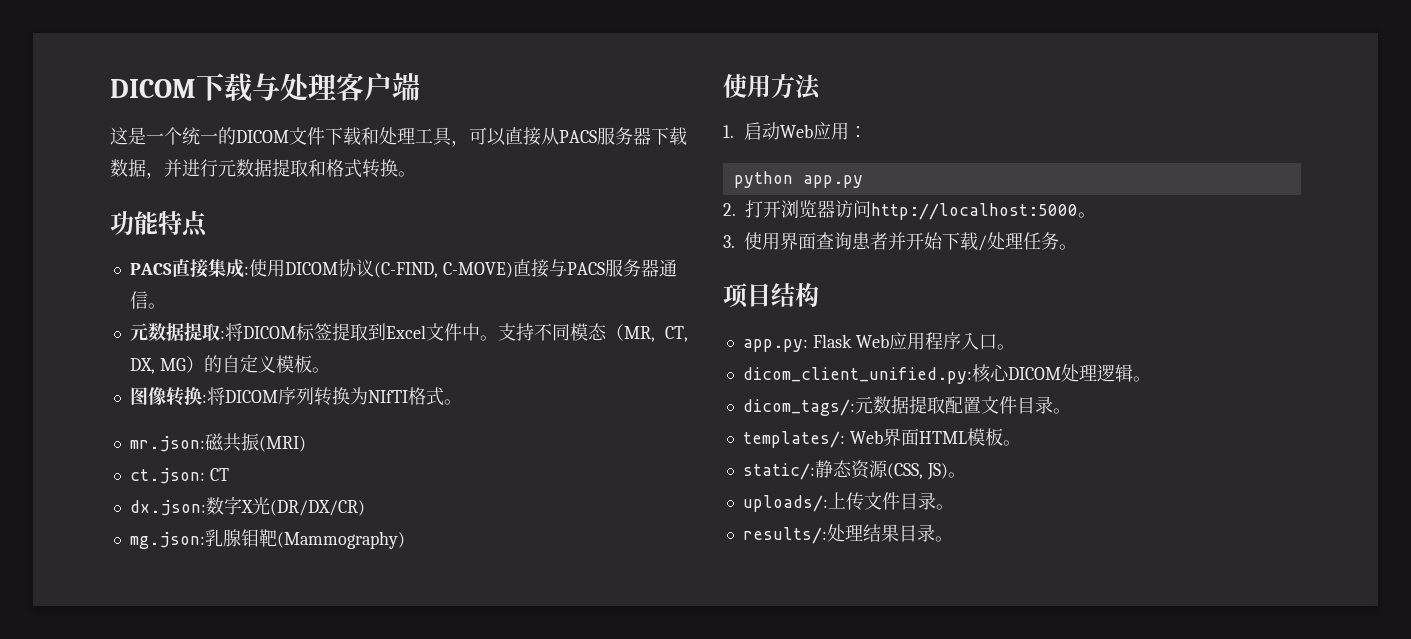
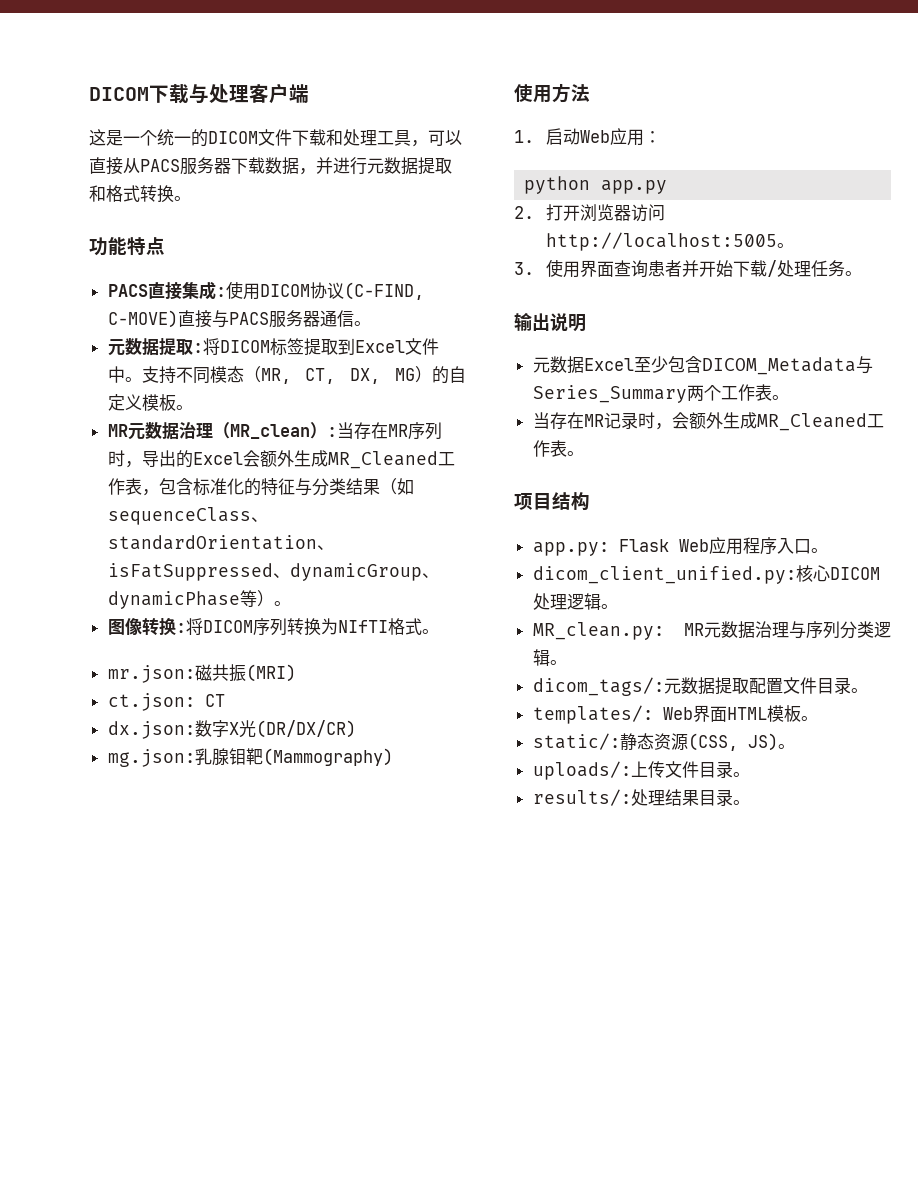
(330, 370) none -> [107,422,442,440] [107,450,455,469] [107,478,414,496] [107,507,268,525] [107,535,334,550] [107,563,439,581] [107,590,291,609] // MR元数据治理（MR_clean）:当存在MR序列时，导出的Excel会额外生成MR_Cleaned工作表，包含标准化的特征与分类结果（如sequenceClass、standardOrientation、isFatSuppressed、dynamicGroup、dynamicPhase等）。
[871,203,1078,220] http://localhost:5000 -> [545,232,777,251] http://localhost:5005
(1077, 247) none -> [514,312,586,332] [532,356,873,375] [532,384,789,403] [532,412,884,431] [532,440,584,457] // 输出说明 // 元数据Excel至少包含DICOM_Metadata与Series_Summary两个工作表。 // 当存在MR记录时，会额外生成MR_Cleaned工作表。
(1151, 379) none -> [532,621,891,640] [532,649,567,666] // MR_clean.py: MR元数据治理与序列分类逻辑。

